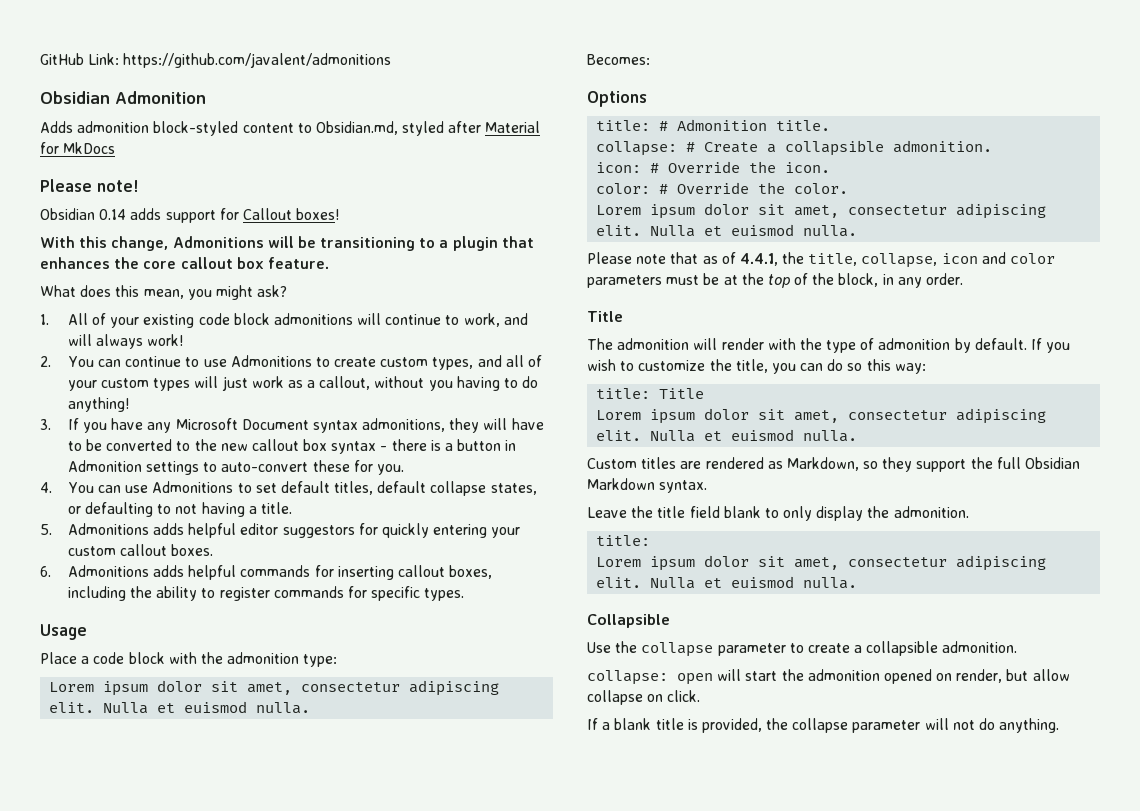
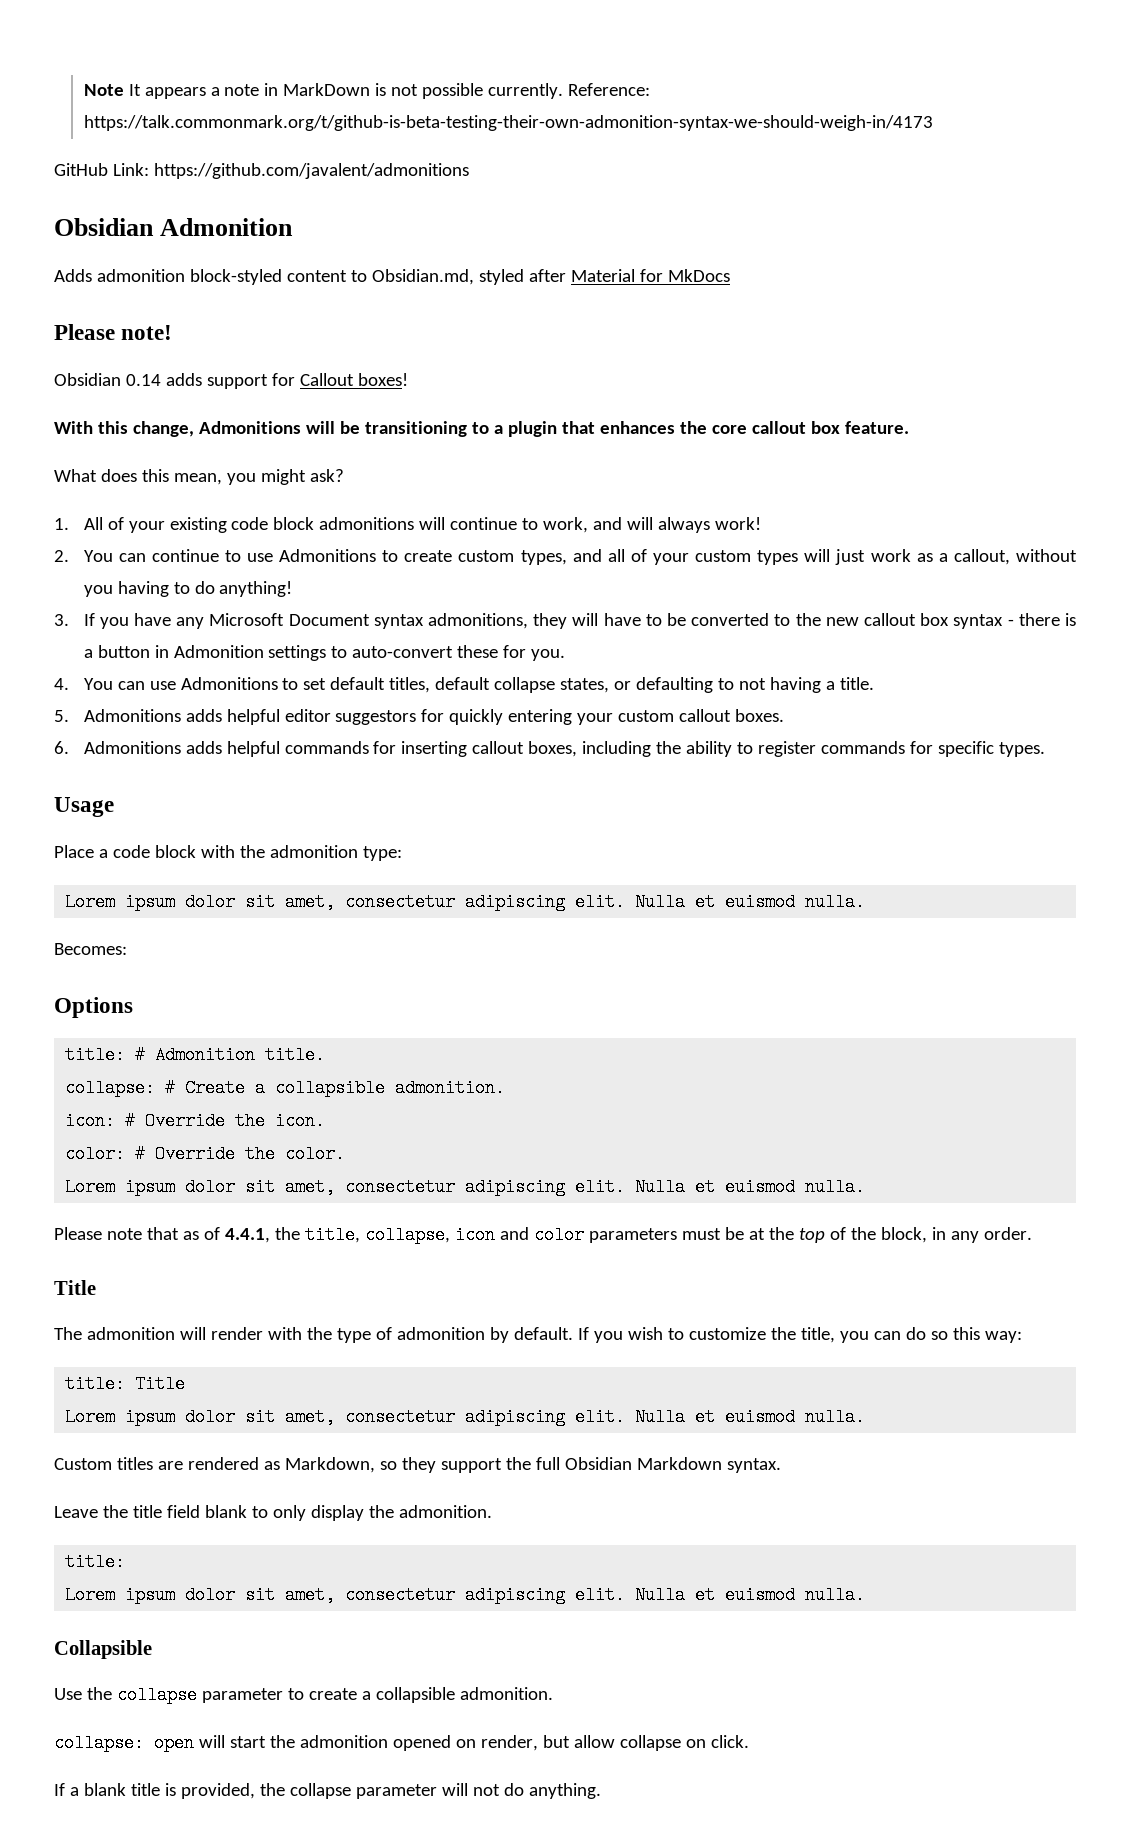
(40, 59) none -> [83,83,651,99] [83,115,933,131] Note It appears a note in MarkDown is not possible currently. Reference: https://talk.commonmark.org/t/github-is-beta-testing-their-own-admonition-syntax-we-should-weigh-in/4173 //

